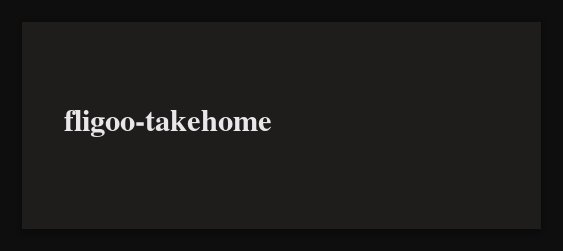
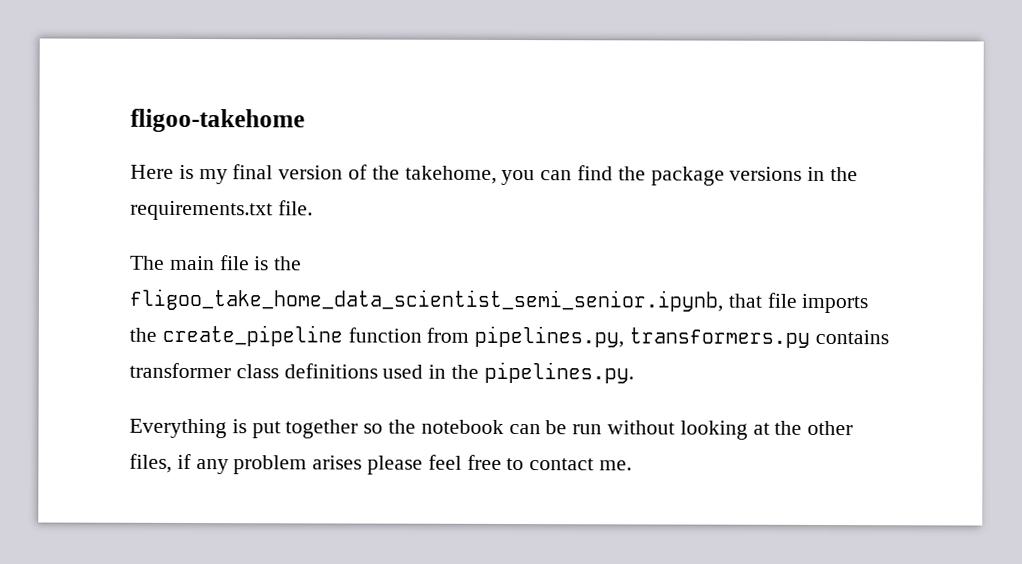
(272, 123) none -> [130,164,859,186] [130,200,313,221] [130,255,303,271] [129,288,869,314] [129,324,889,348] [129,361,634,384] [129,418,854,440] [129,453,633,475] // Here is my final version of the takehome, you can find the package versions in the requirements.txt file. // The main file is the fligoo_take_home_data_scientist_semi_senior.ipynb, that file imports the create_pipeline function from pipelines.py, transformers.py contains transformer class definitions used in the pipelines.py. // Everything is put together so the notebook can be run without looking at the other files, if any problem arises please feel free to contact me.

